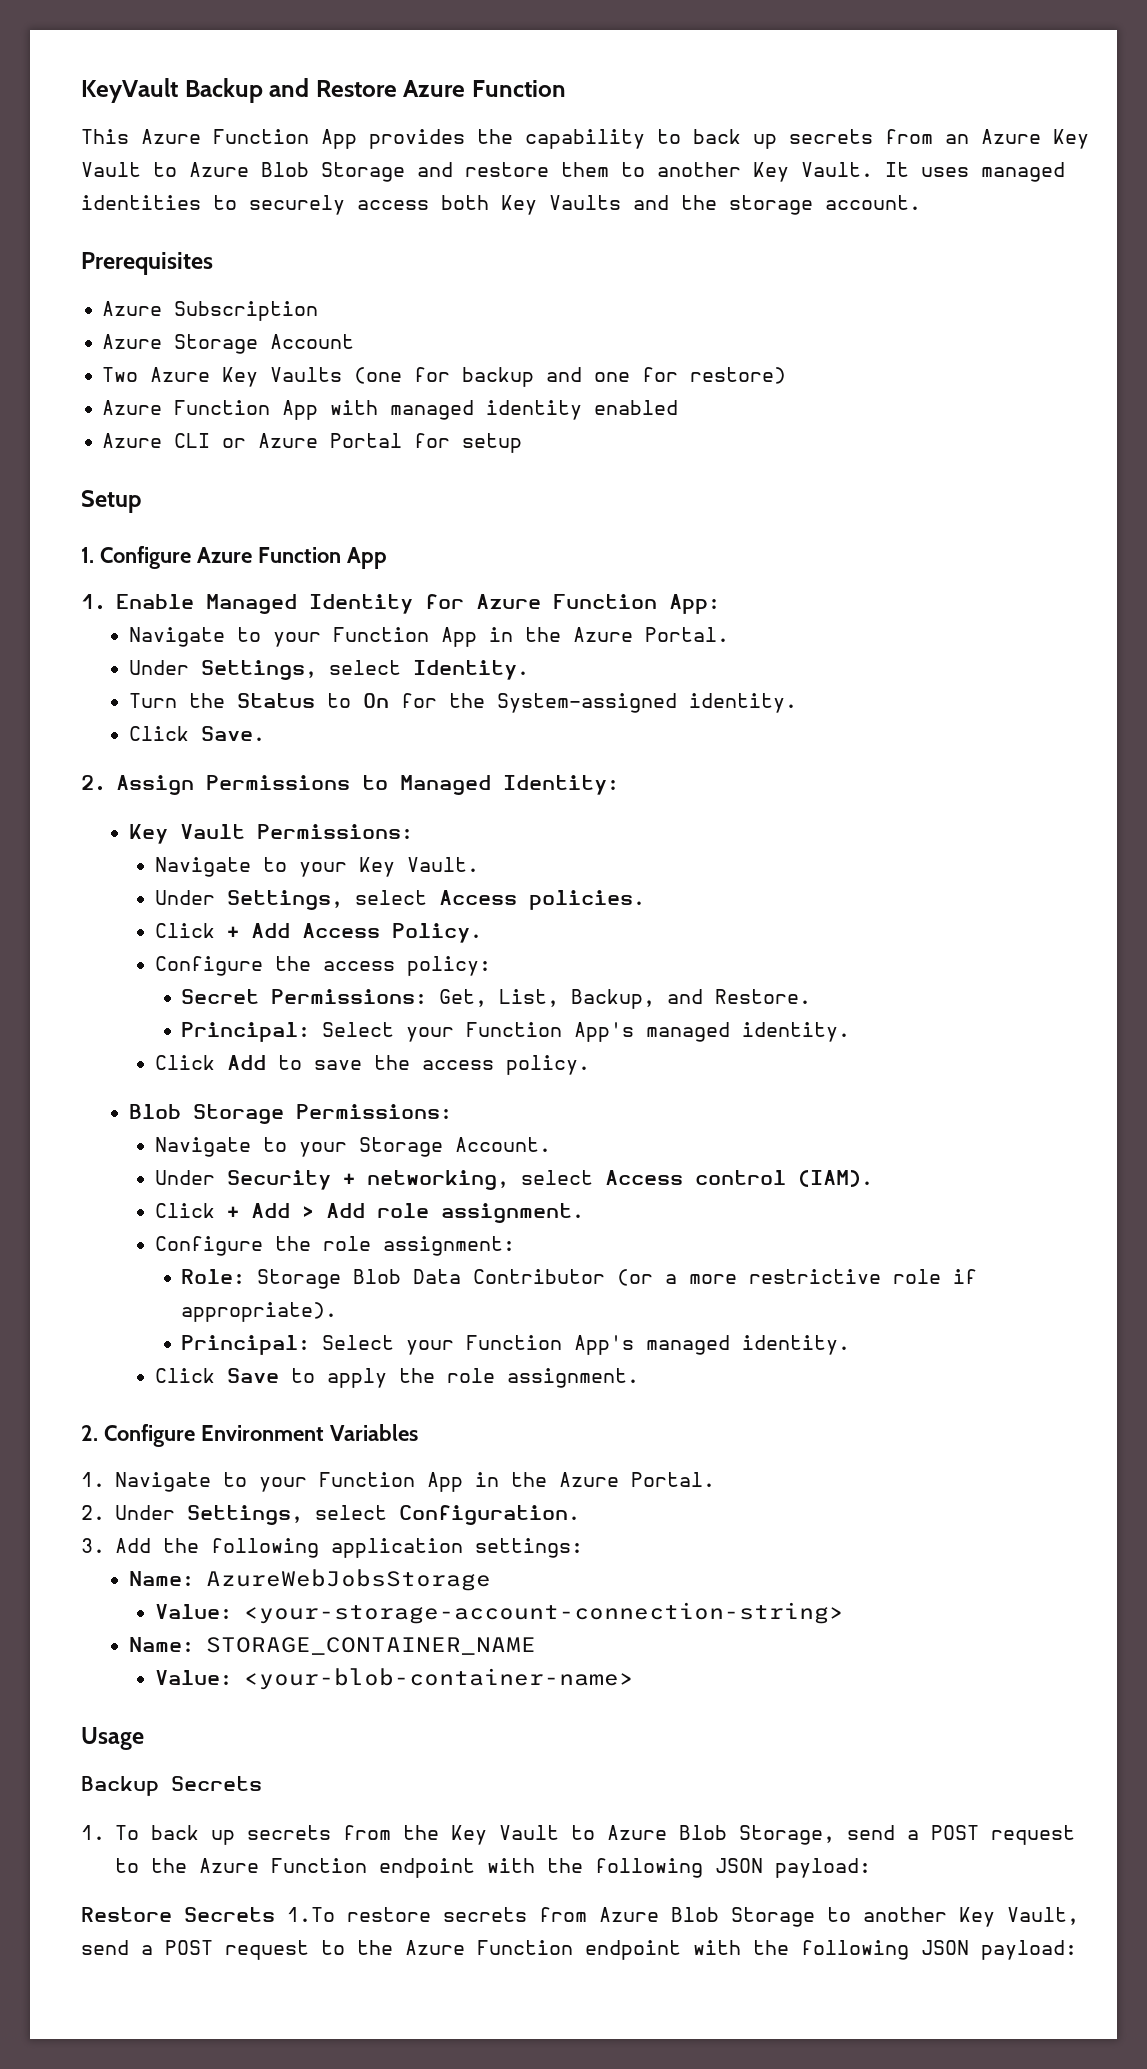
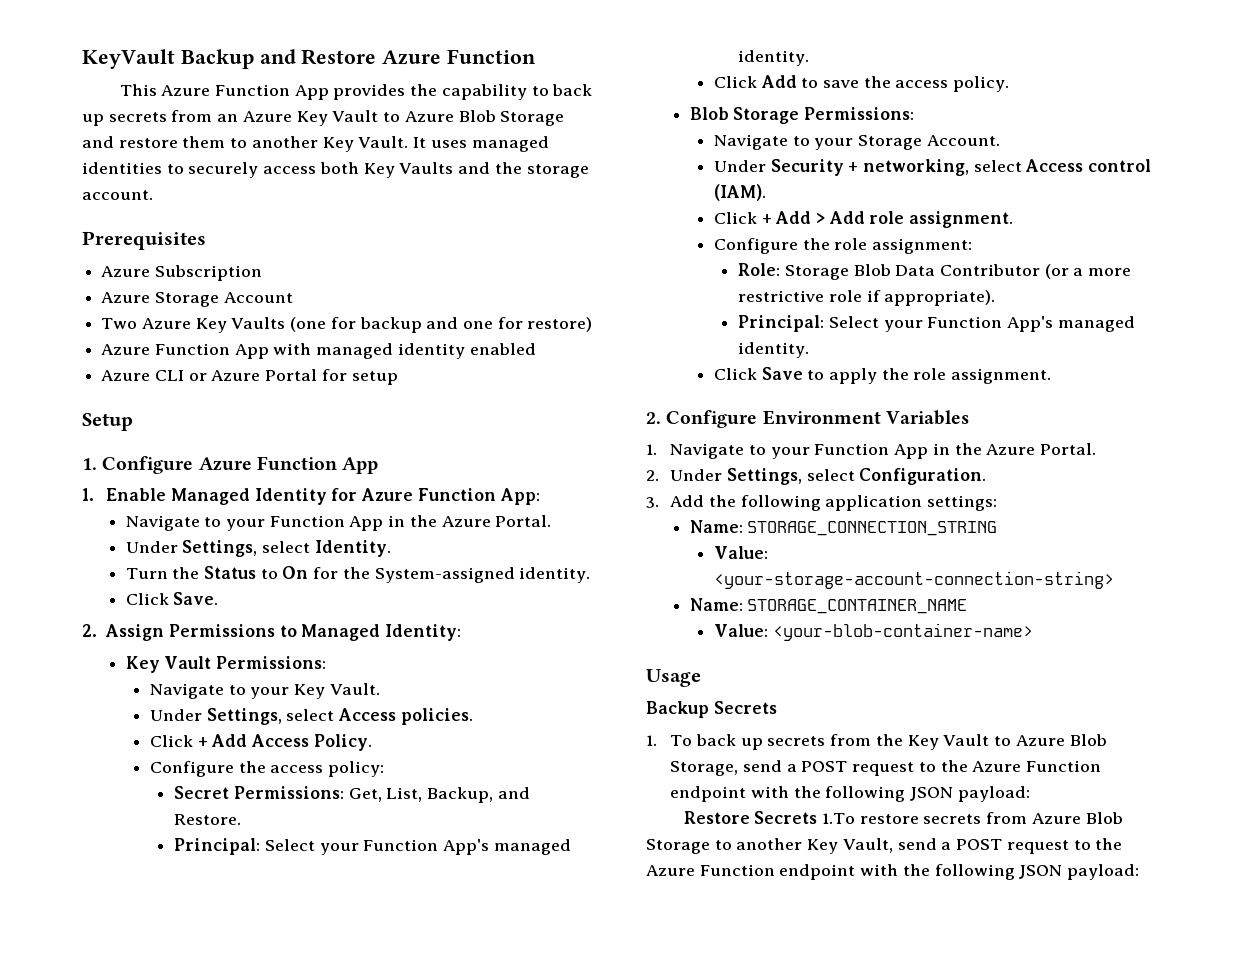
[205,1569,491,1591] AzureWebJobsStorage -> [747,521,998,536] STORAGE_CONNECTION_STRING

